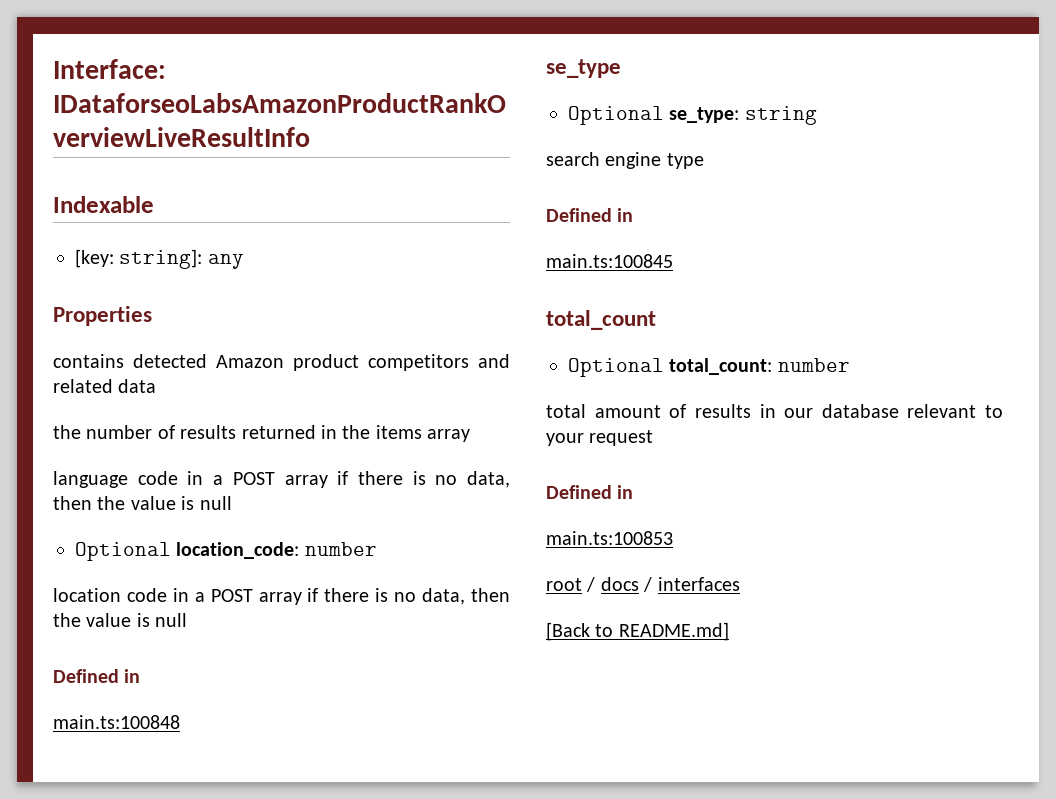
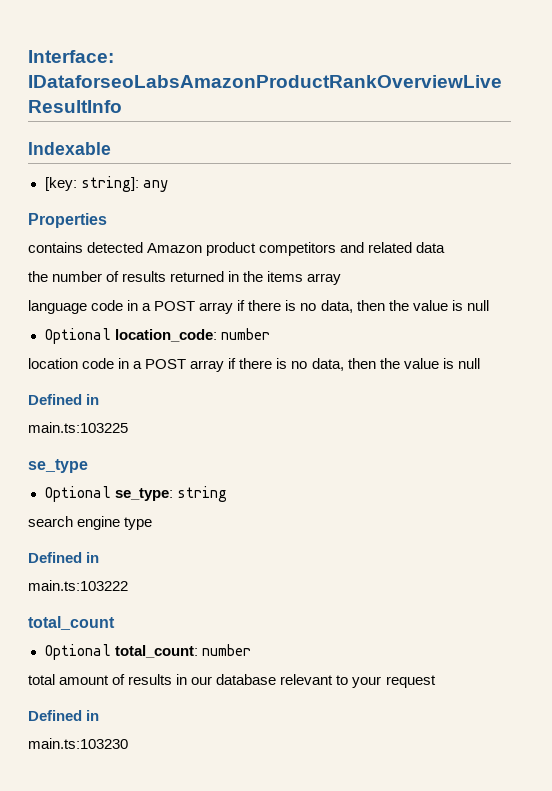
[53,715,180,729] main.ts:100848 -> [28,422,128,433] main.ts:103225
[546,254,673,268] main.ts:100845 -> [28,580,128,591] main.ts:103222
[546,531,673,545] [546,577,740,592] [546,622,729,641] main.ts:100853 // root / docs / interfaces // [Back to README.md] -> [28,738,128,749] main.ts:103230

